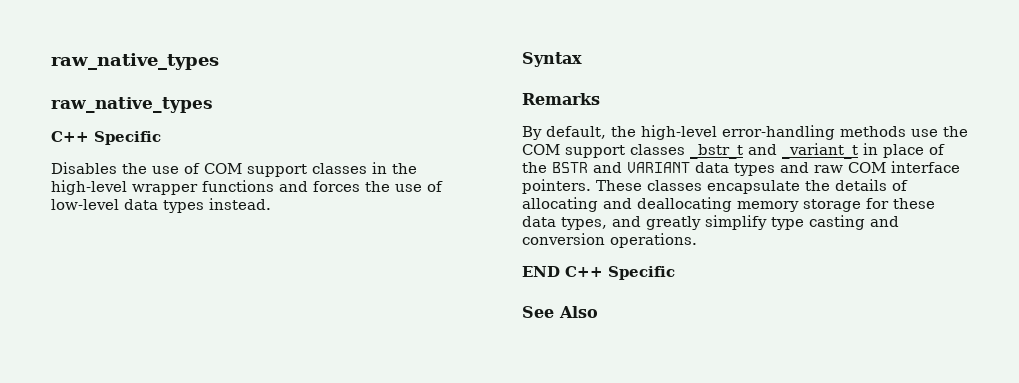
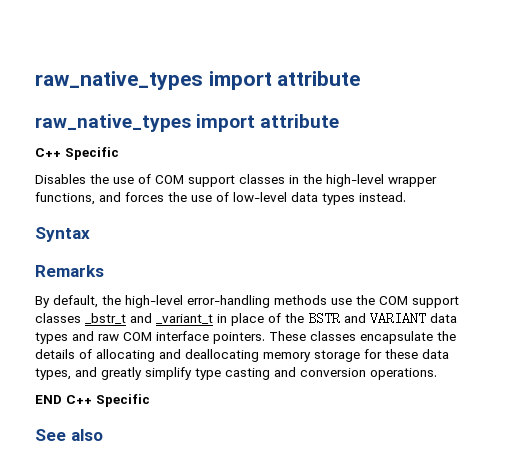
[51,53,219,70] [51,97,213,113] raw_native_types // raw_native_types -> [35,71,361,90] [35,114,340,132] raw_native_types import attribute // raw_native_types import attribute
[202,180,274,192] functions -> [35,192,95,205] functions,
[559,306,598,318] Also -> [70,429,103,441] also

